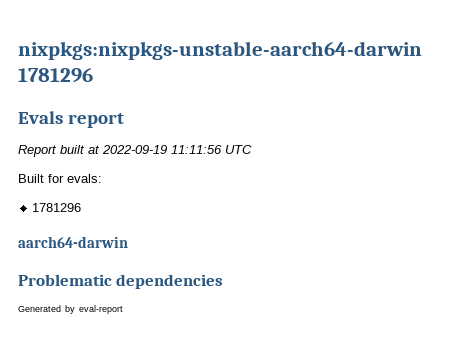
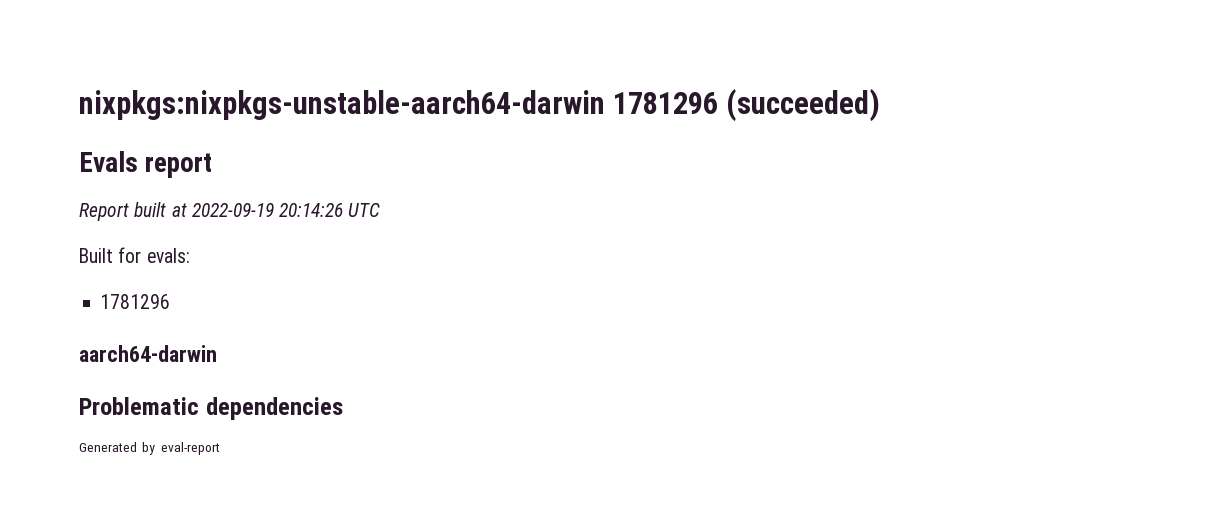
(93, 75) none -> [726,89,881,122] (succeeded)
[171,145,222,154] 11:11:56 -> [279,203,344,217] 20:14:26

